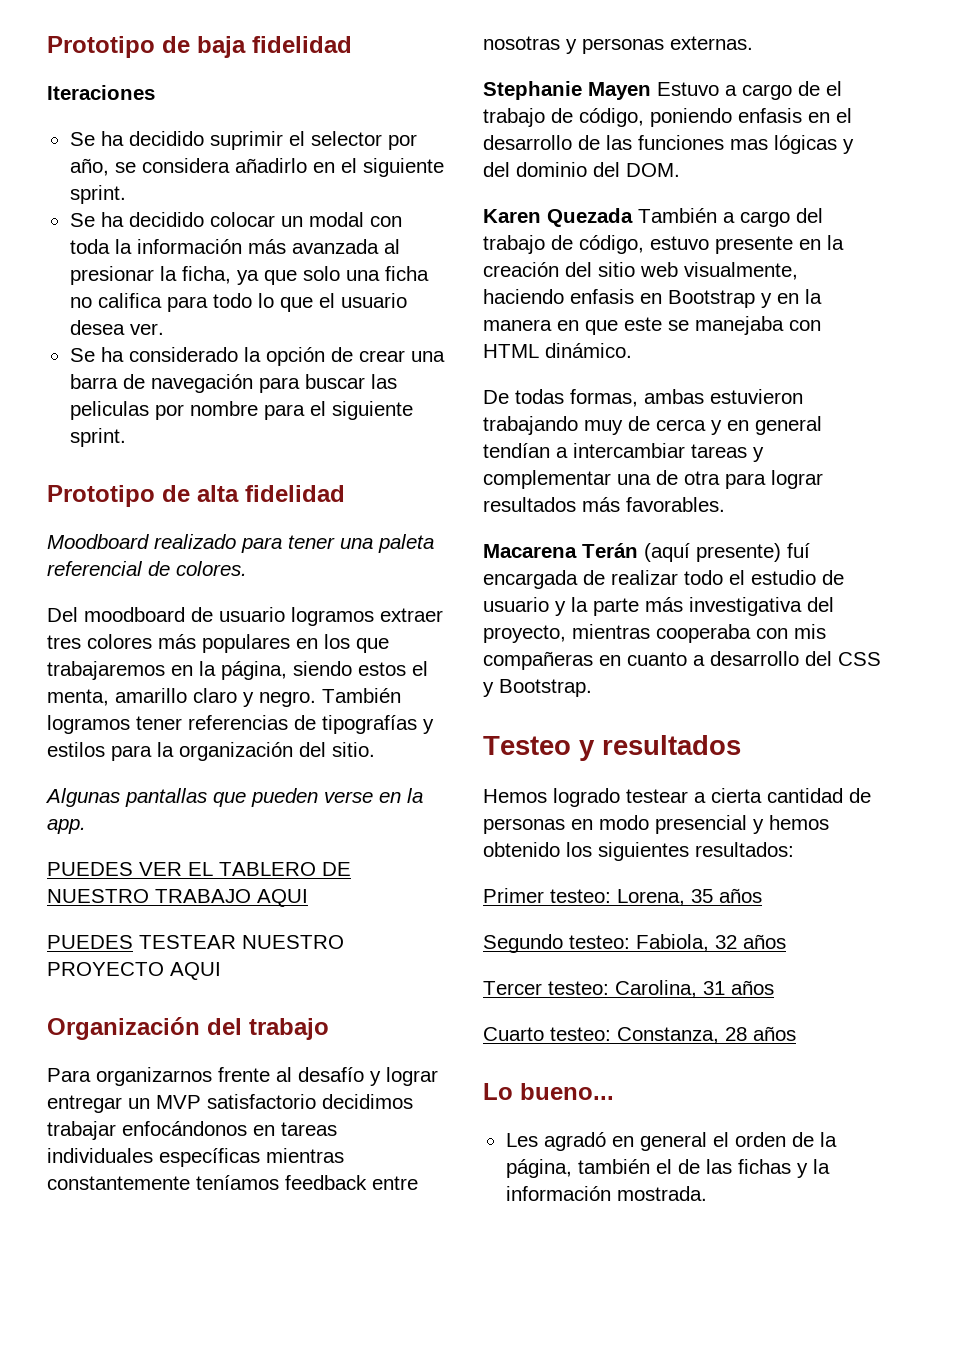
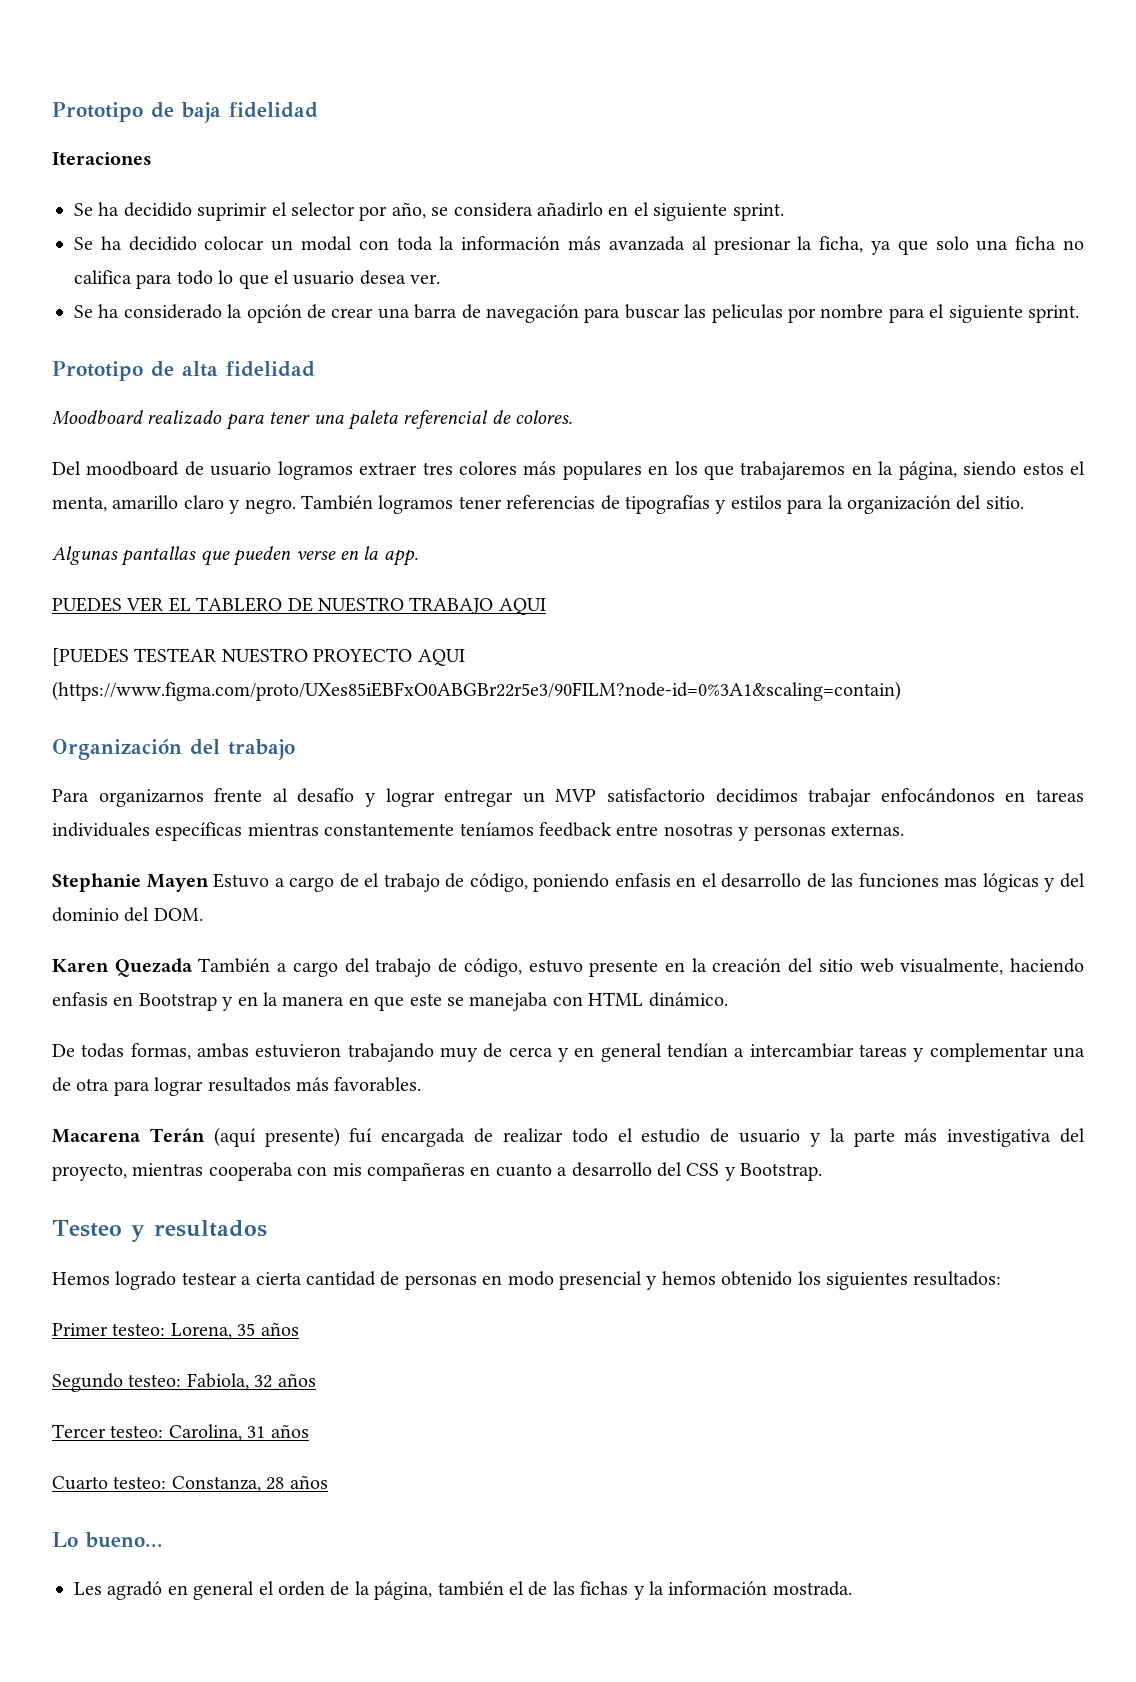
[47,935,133,949] PUEDES -> [52,648,129,666] [PUEDES
(221, 971) none -> [52,681,901,701] (https://www.figma.com/proto/UXes85iEBFxO0ABGBr22r5e3/90FILM?node-id=0%3A1&scaling=contain)

